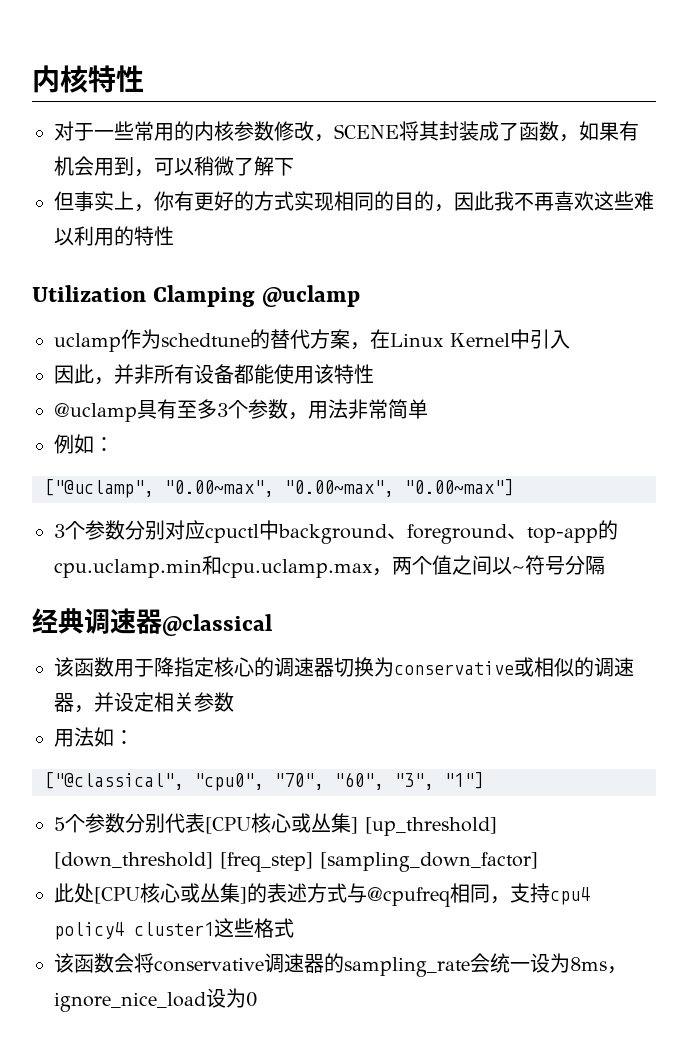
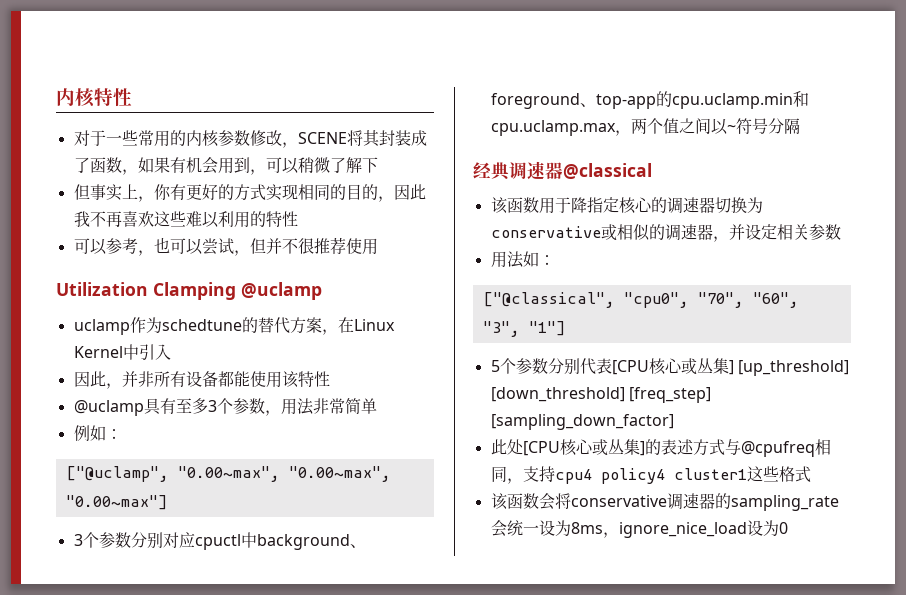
(174, 236) none -> [73,237,378,256] // 可以参考，也可以尝试，但并不很推荐使用

